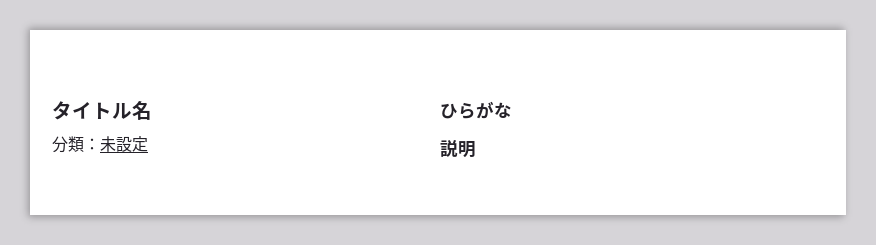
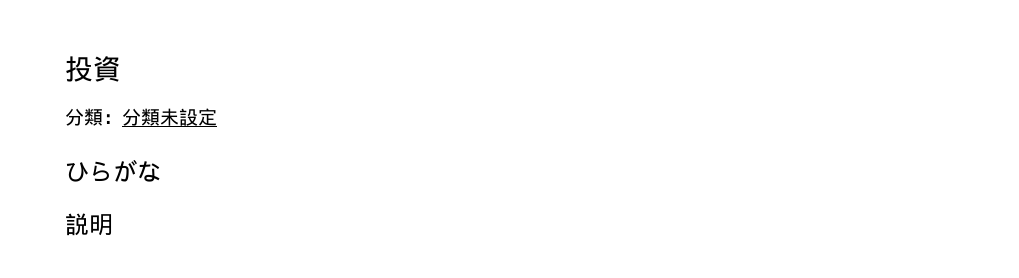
[52,101,152,120] タイトル名 -> [65,56,121,82] 投資
(100, 144) none -> [122,108,160,126] 分類

